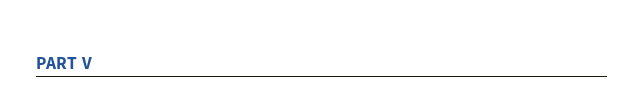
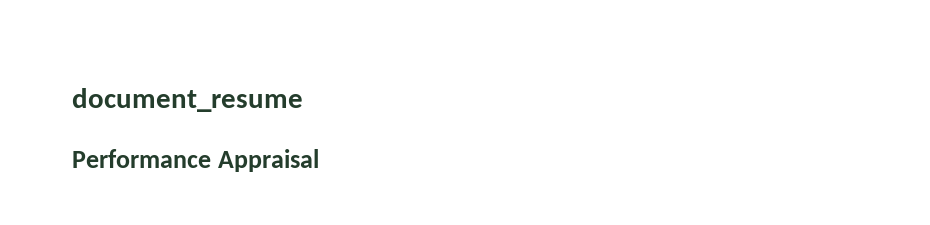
[36,57,92,69] PART V -> [72,88,303,112] [72,149,320,172] document_resume // Performance Appraisal

